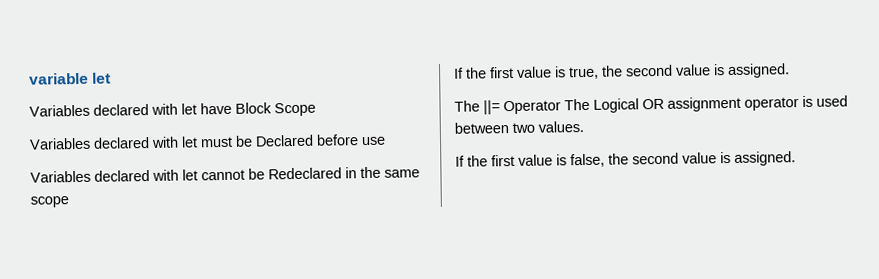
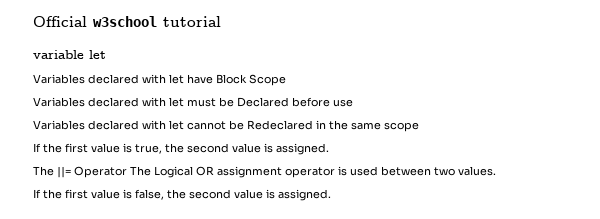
(29, 78) none -> [33,16,221,27] Official w3school tutorial //

